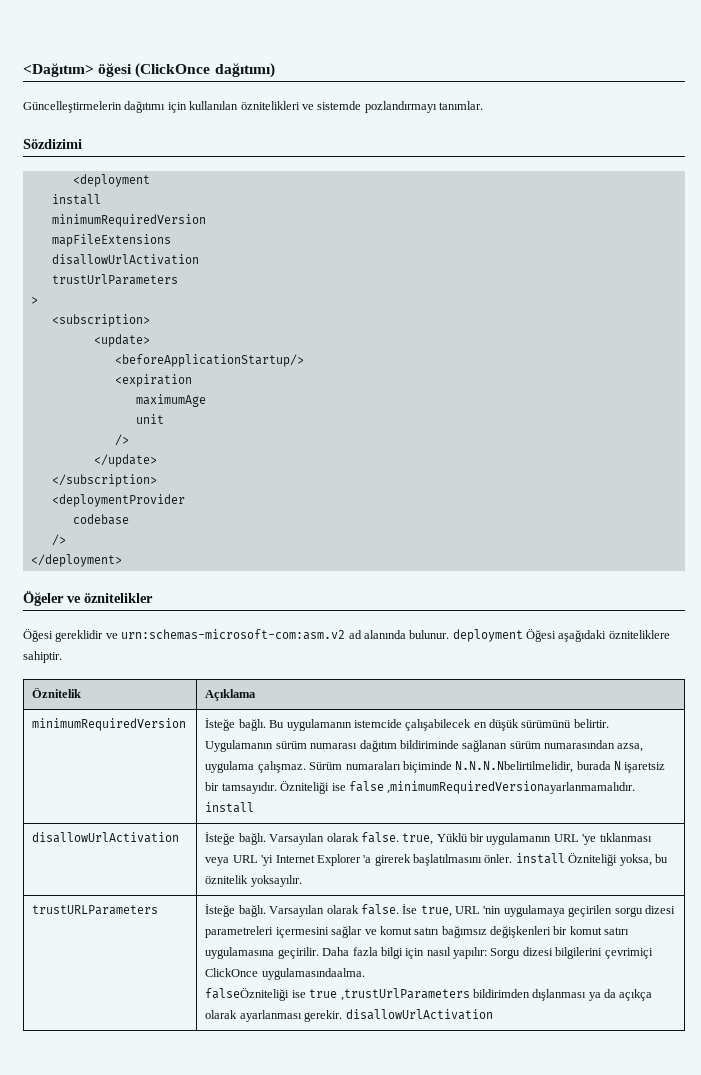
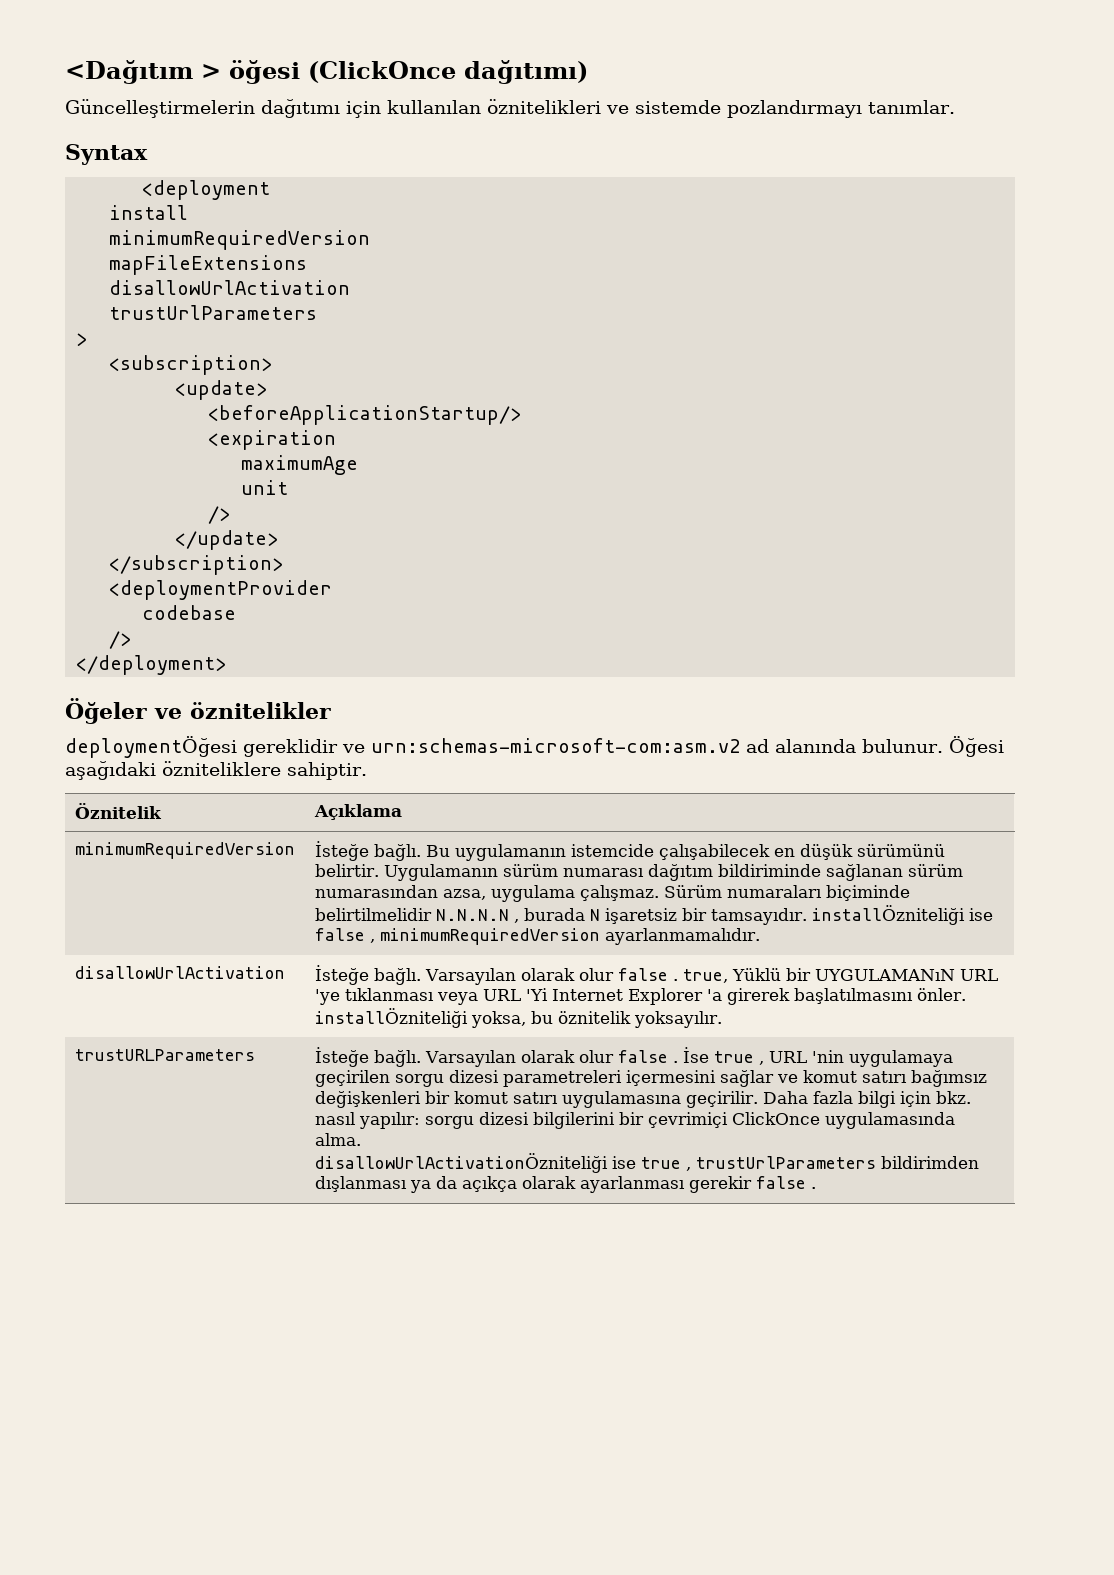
[23,63,94,77] <Dağıtım> -> [65,60,221,84] <Dağıtım >
[23,139,82,149] Sözdizimi -> [65,144,148,165] Syntax
[23,629,53,642] Öğesi -> [65,736,237,758] deploymentÖğesi
[452,629,523,642] deployment -> (943, 746) none
[455,761,574,773] N.N.N.Nbelirtilmelidir, -> [314,908,519,923] belirtilmelidir N.N.N.N ,
[280,781,330,794] Özniteliği -> [811,905,965,925] installÖzniteliği
[387,781,636,794] [205,802,255,813] ,minimumRequiredVersionayarlanmamalıdır. install -> [369,928,760,945] , minimumRequiredVersion ayarlanmamalıdır.
[360,832,399,843] false. -> [578,968,678,981] olur false .
[486,833,552,845] uygulamanın -> [814,969,955,981] UYGULAMANıN
[261,855,274,866] 'yi -> [525,988,548,1001] 'Yi
[515,853,618,866] install Özniteliği -> [314,1008,468,1028] installÖzniteliği
[360,904,452,917] false. İse true, -> [578,1047,764,1065] olur false . İse true ,
(425, 953) none -> [935,1091,971,1104] bkz.
[490,948,521,959] Sorgu -> [424,1116,474,1129] sorgu
(603, 953) none -> [618,1112,644,1125] bir
[261,968,365,980] [205,988,470,1001] uygulamasındaalma. // falseÖzniteliği ise true ,trustUrlParameters -> [824,1112,955,1129] [314,1133,361,1146] [314,1153,876,1173] uygulamasında alma. // disallowUrlActivationÖzniteliği ise true , trustUrlParameters
[304,1009,493,1022] gerekir. disallowUrlActivation -> [688,1176,816,1193] gerekir false .

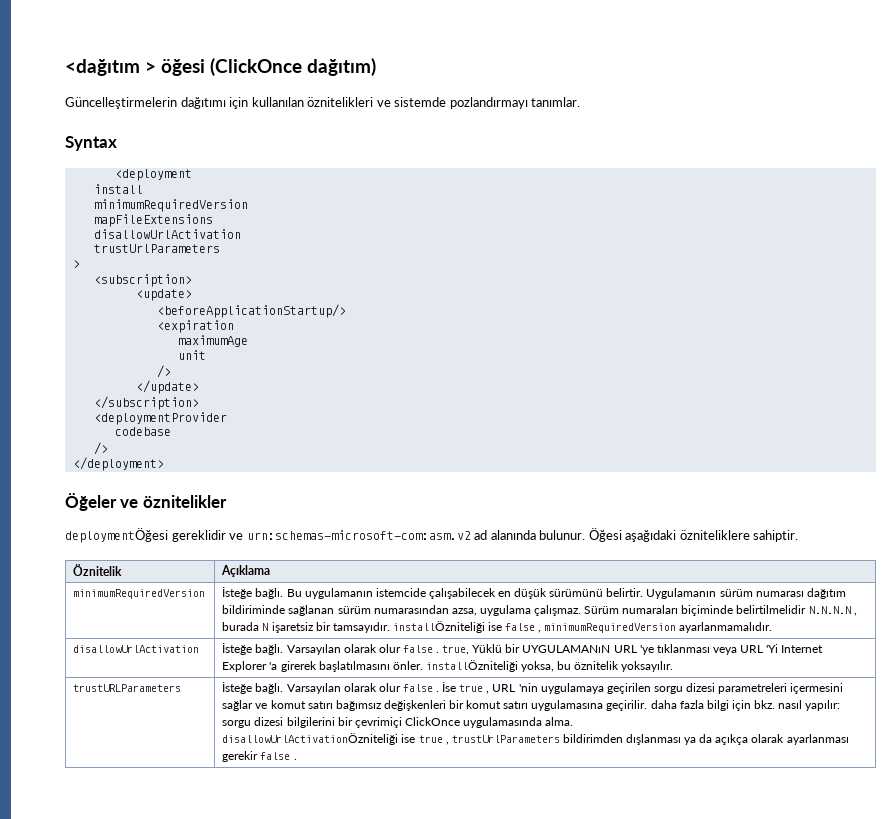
[65,60,193,84] <Dağıtım -> [65,59,140,76] <dağıtım
[464,60,588,84] dağıtımı) -> [307,58,376,76] dağıtım)
[762,1091,808,1104] Daha -> [650,700,677,709] daha

